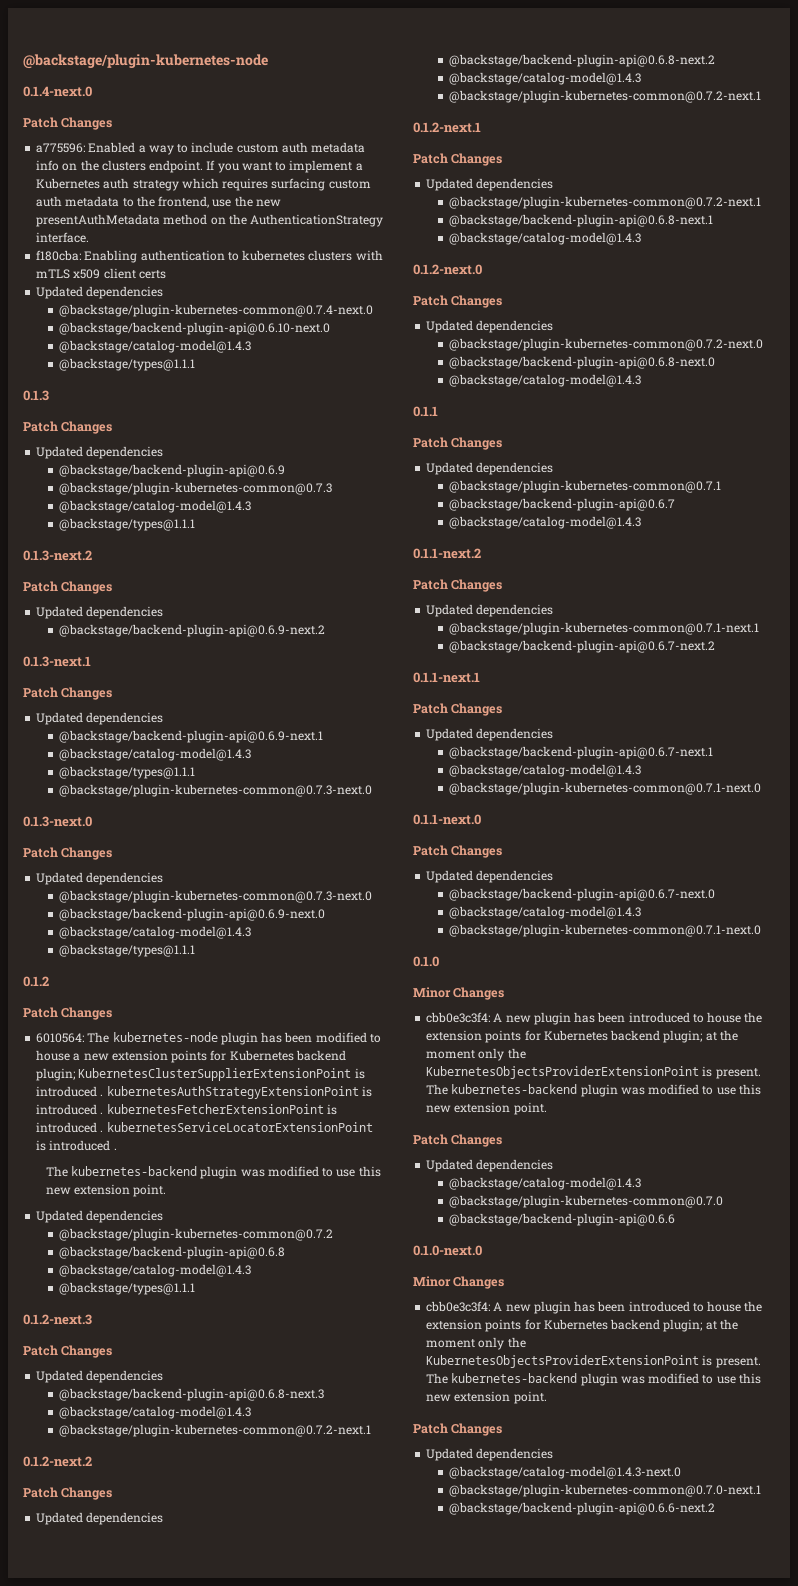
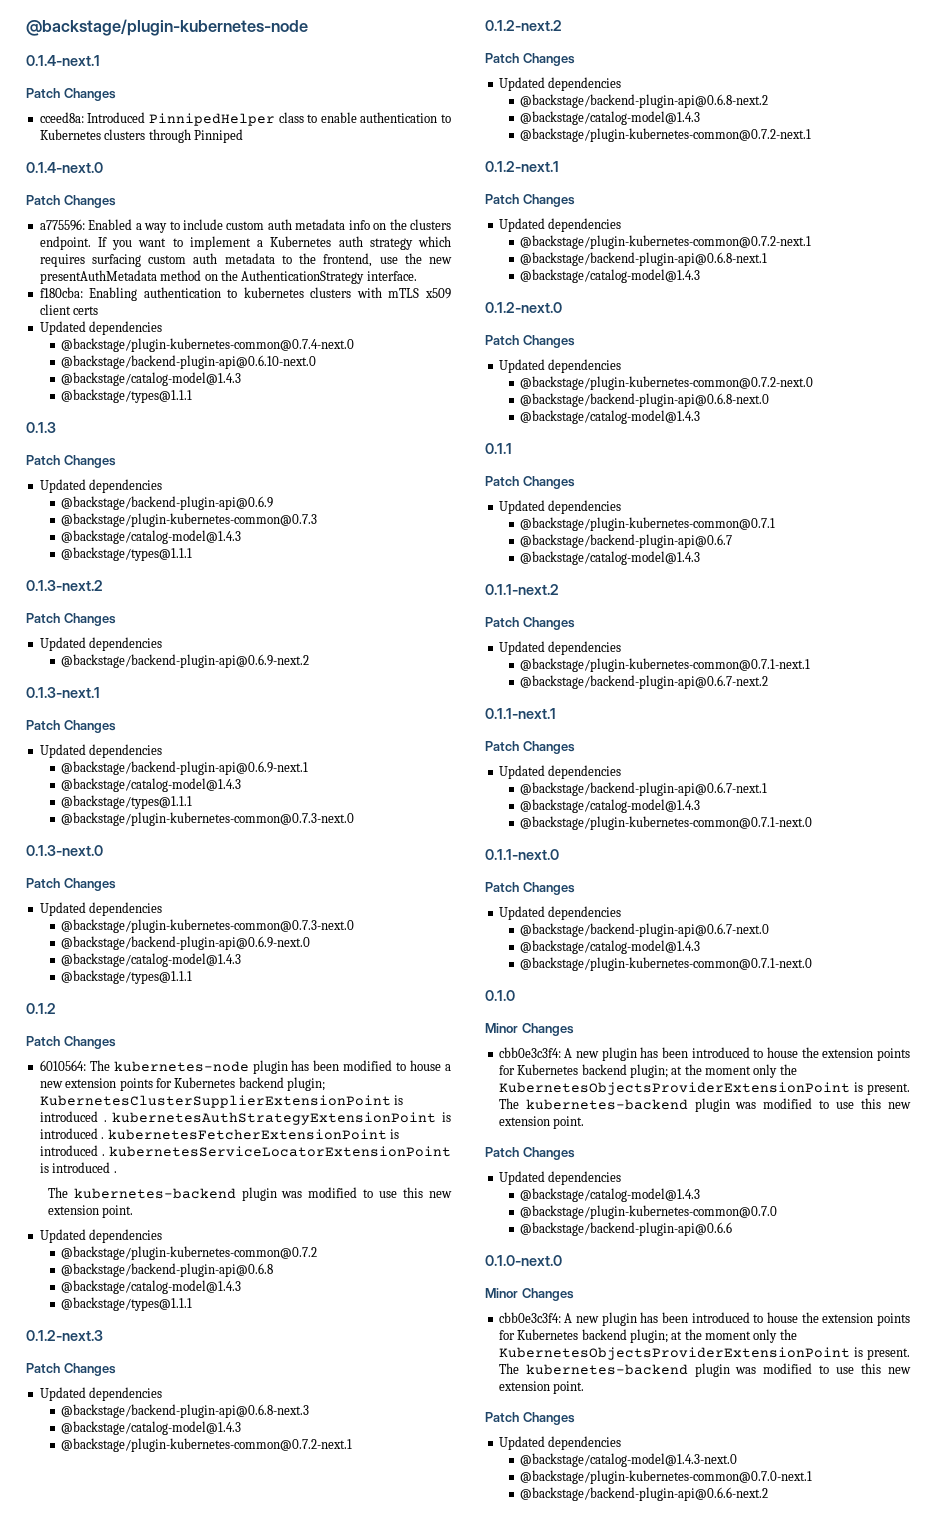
(268, 61) none -> [26,55,100,66] [26,88,116,101] [39,112,451,126] [39,129,243,143] // 0.1.4-next.1 // Patch Changes // cceed8a: Introduced PinnipedHelper class to enable authentication to Kubernetes clusters through Pinniped

